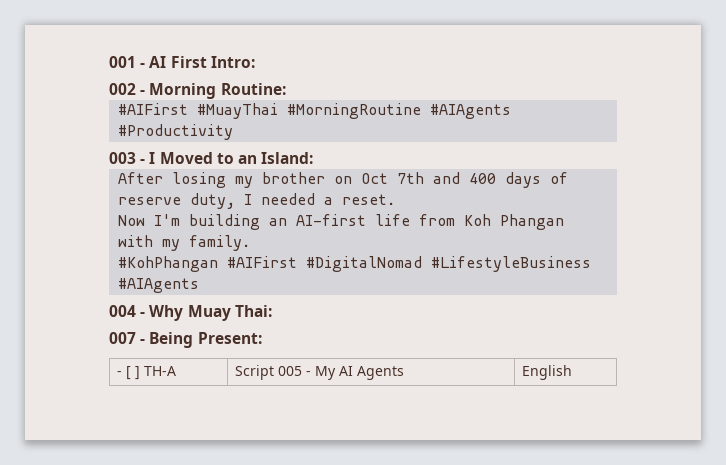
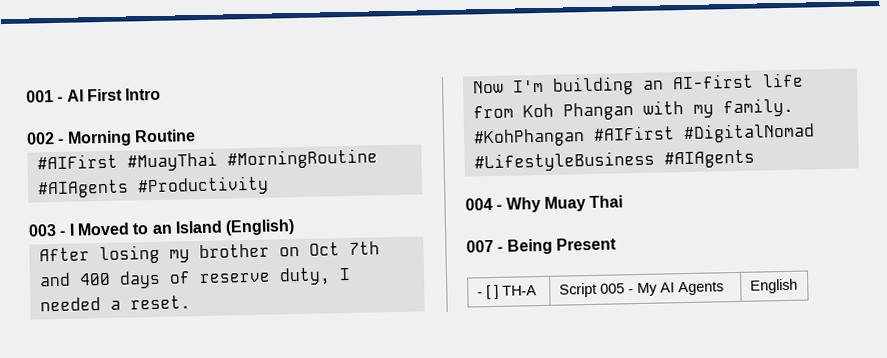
[210,56,255,68] Intro: -> [125,87,162,101] Intro
[220,83,286,95] Routine: -> [133,129,196,143] Routine
[261,152,314,164] Island: -> [174,219,296,236] Island (English)
[234,305,272,317] Thai: -> [589,195,624,208] Thai
[197,332,262,344] Present: -> [555,237,617,251] Present

